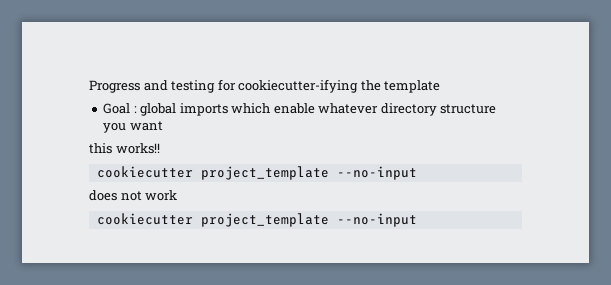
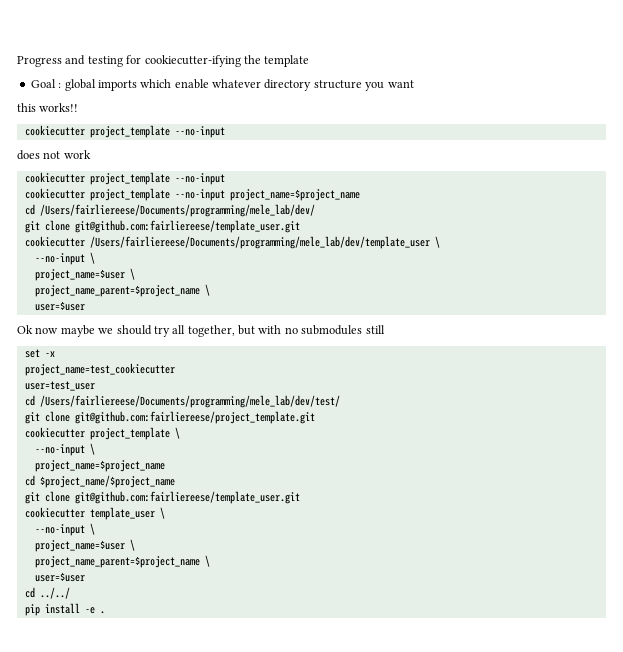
(417, 220) none -> [24,188,360,201] [24,204,315,217] [24,220,300,233] [24,236,440,249] [34,252,95,265] [34,268,135,281] [34,284,210,297] [34,301,85,311] [17,325,385,337] [24,349,55,358] [24,363,175,376] [24,381,95,391] [24,395,340,408] [24,411,315,424] [24,427,180,440] [34,443,95,456] [34,460,165,472] [24,475,175,488] [24,491,300,504] [24,507,165,520] [34,523,95,536] [34,539,135,552] [34,555,210,568] [34,572,85,582] [24,587,70,599] [24,603,105,616] // cookiecutter project_template --no-input project_name=$project_name // cd /Users/fairliereese/Documents/programming/mele_lab/dev/ // git clone git@github.com:fairliereese/template_user.git // cookiecutter /Users/fairliereese/Documents/programming/mele_lab/dev/template_user \ // --no-input \ // project_name=$user \ // project_name_parent=$project_name \ // user=$user // Ok now maybe we should try all together, but with no submodules still // set -x // project_name=test_cookiecutter // user=test_user // cd /Users/fairliereese/Documents/programming/mele_lab/dev/test/ // git clone git@github.com:fairliereese/project_template.git // cookiecutter project_template \ // --no-input \ // project_name=$project_name // cd $project_name/$project_name // git clone git@github.com:fairliereese/template_user.git // cookiecutter template_user \ // --no-input \ // project_name=$user \ // project_name_parent=$project_name \ // user=$user // cd ../../ // pip install -e .

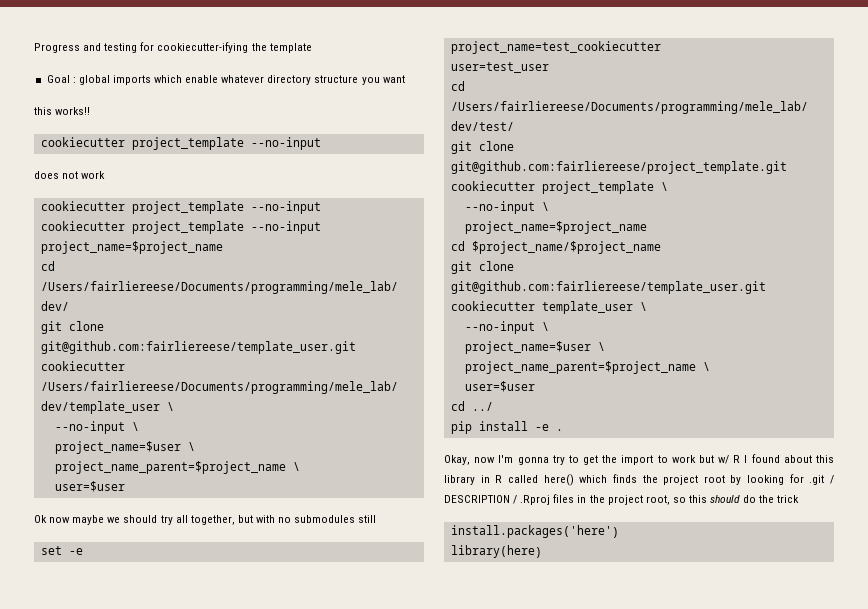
[44,351,55,357] -x -> [68,548,83,555] -e
[39,587,70,599] ../../ -> [471,402,493,411] ../
(105, 612) none -> [444,454,835,465] [444,474,835,486] [444,494,800,505] [450,525,619,538] [450,545,542,558] // Okay, now I'm gonna try to get the import to work but w/ R I found about this library in R called here() which finds the project root by looking for .git / DESCRIPTION / .Rproj files in the project root, so this should do the trick // install.packages('here') // library(here)

